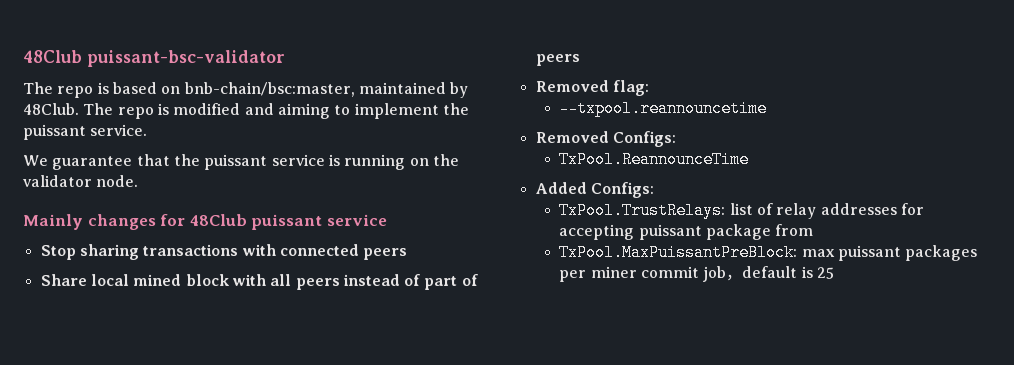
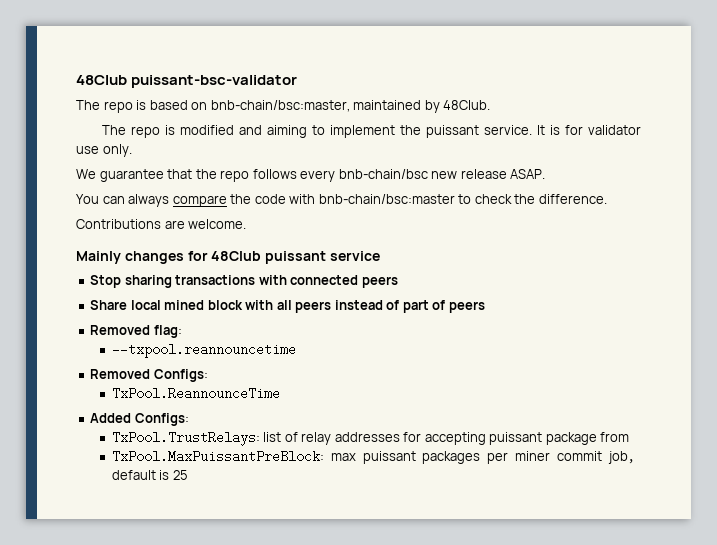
(79, 109) none -> (491, 105) //
[23,154,459,170] [23,175,139,187] // We guarantee that the puissant service is running on the validator node. -> [537,125,642,135] [76,144,132,157] [76,169,546,182] [76,194,607,207] [76,219,247,229] It is for validator use only. // We guarantee that the repo follows every bnb-chain/bsc new release ASAP. // You can always compare the code with bnb-chain/bsc:master to check the difference. // Contributions are welcome.

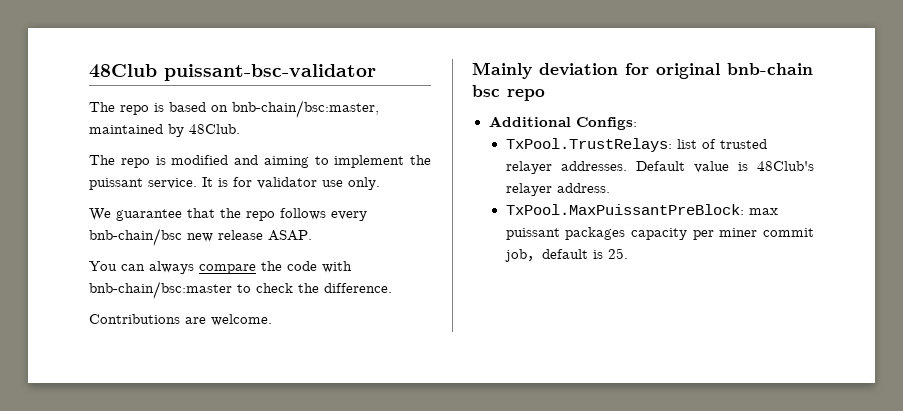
[124,251,380,264] [90,275,398,288] [90,300,485,313] [90,325,182,338] [111,343,296,358] [90,369,208,382] [111,387,280,400] [90,413,189,426] [111,431,630,446] changes for 48Club puissant service // Stop sharing transactions with connected peers // Share local mined block with all peers instead of part of peers // Removed flag: // --txpool.reannouncetime // Removed Configs: // TxPool.ReannounceTime // Added Configs: // TxPool.TrustRelays: list of relay addresses for accepting puissant package from -> [539,63,813,79] [472,85,545,101] [488,116,637,130] [505,138,767,152] [505,161,814,174] [505,183,610,196] deviation for original bnb-chain bsc repo // Additional Configs: // TxPool.TrustRelays: list of trusted relayer addresses. Default value is 48Club's relayer address.
(481, 457) none -> [631,228,688,240] capacity
[172,470,188,480] 25 -> [607,248,628,259] 25.

